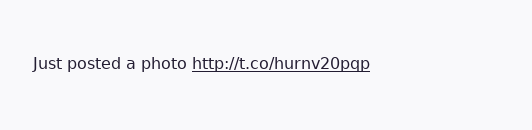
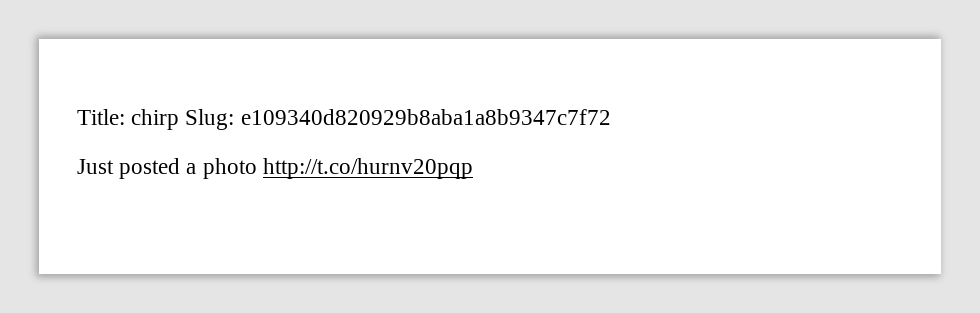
(32, 64) none -> [77,109,611,130] Title: chirp Slug: e109340d820929b8aba1a8b9347c7f72 //

